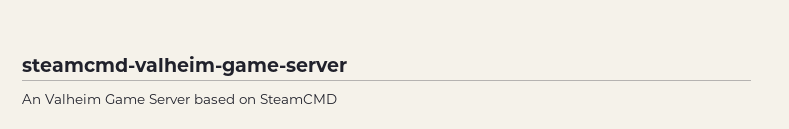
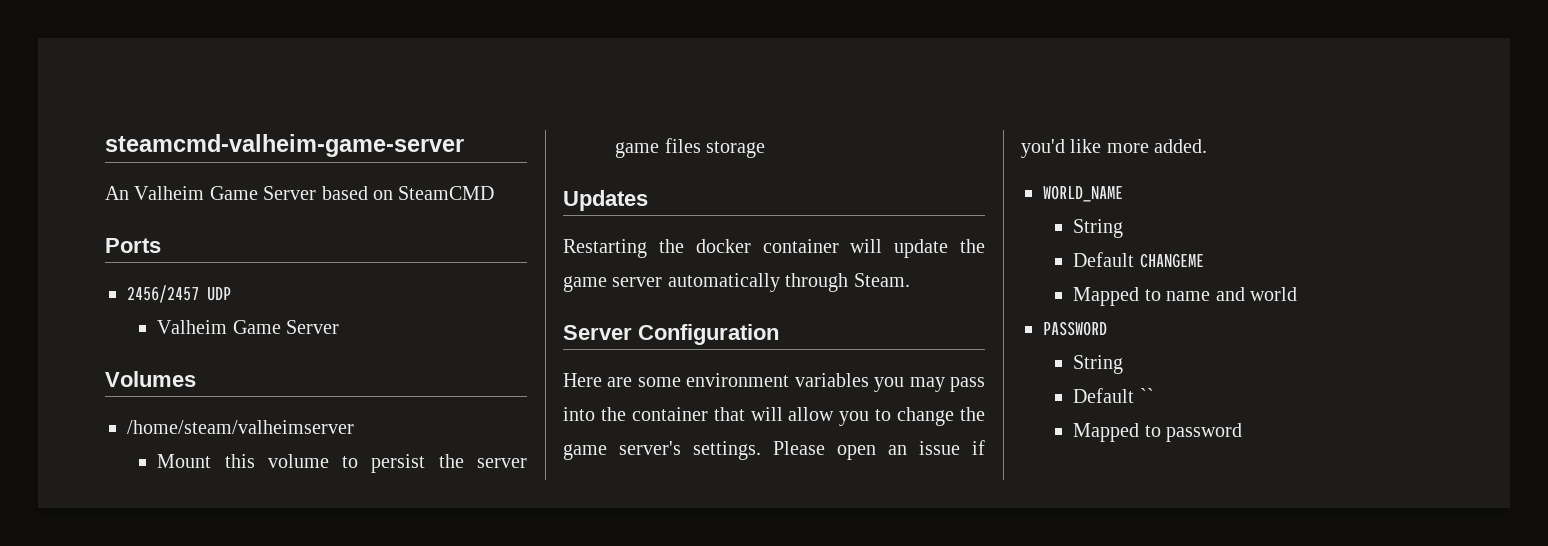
(337, 99) none -> [105,238,161,253] [127,285,231,303] [157,320,340,334] [105,371,196,387] [127,420,354,434] [157,454,527,473] [615,138,766,158] [563,190,648,211] [563,239,985,258] [563,273,910,292] [563,324,779,345] [563,373,985,392] [563,407,986,426] [563,440,985,460] [1021,139,1208,158] [1043,185,1123,202] [1073,219,1124,238] [1073,252,1204,268] [1073,287,1298,306] [1043,321,1107,336] [1073,355,1124,374] [1073,388,1154,403] [1073,423,1243,442] // Ports // 2456/2457 UDP // Valheim Game Server // Volumes // /home/steam/valheimserver // Mount this volume to persist the server game files storage // Updates // Restarting the docker container will update the game server automatically through Steam. // Server Configuration // Here are some environment variables you may pass into the container that will allow you to change the game server's settings. Please open an issue if you'd like more added. // WORLD_NAME // String // Default CHANGEME // Mapped to name and world // PASSWORD // String // Default `` // Mapped to password

